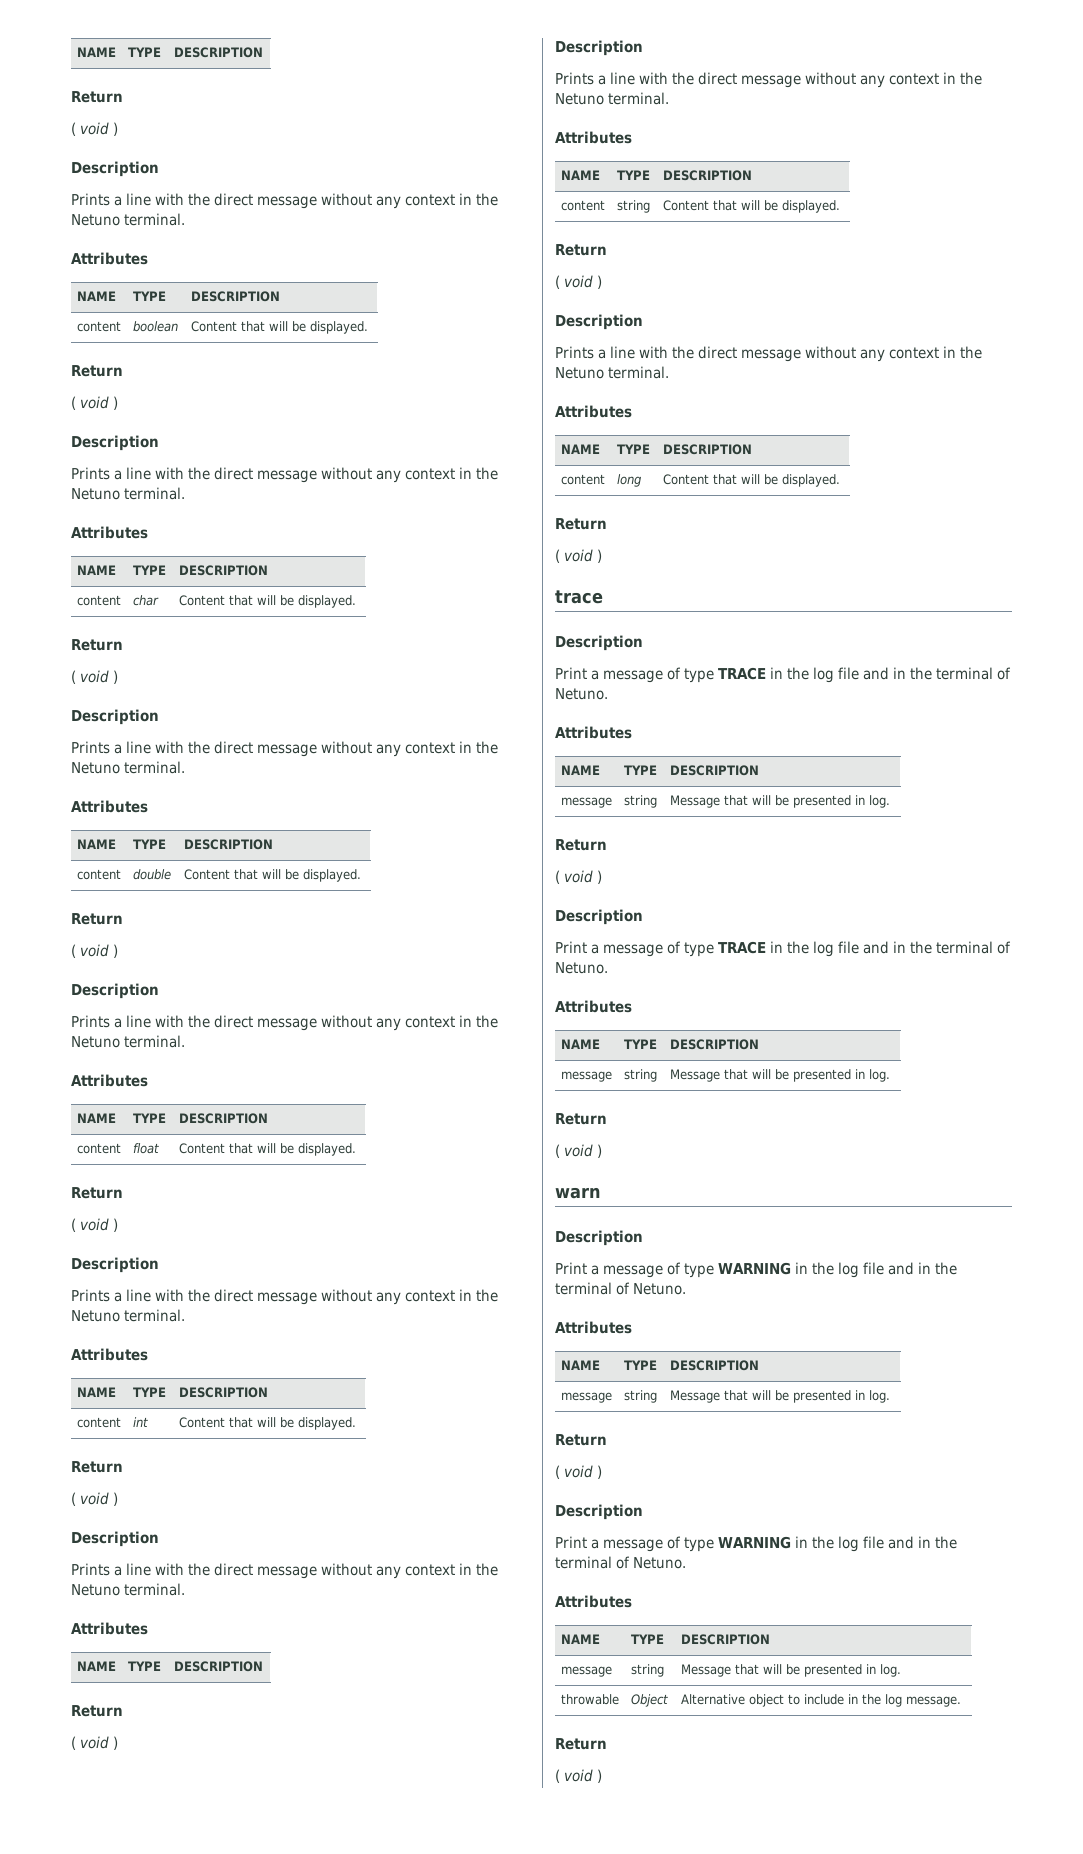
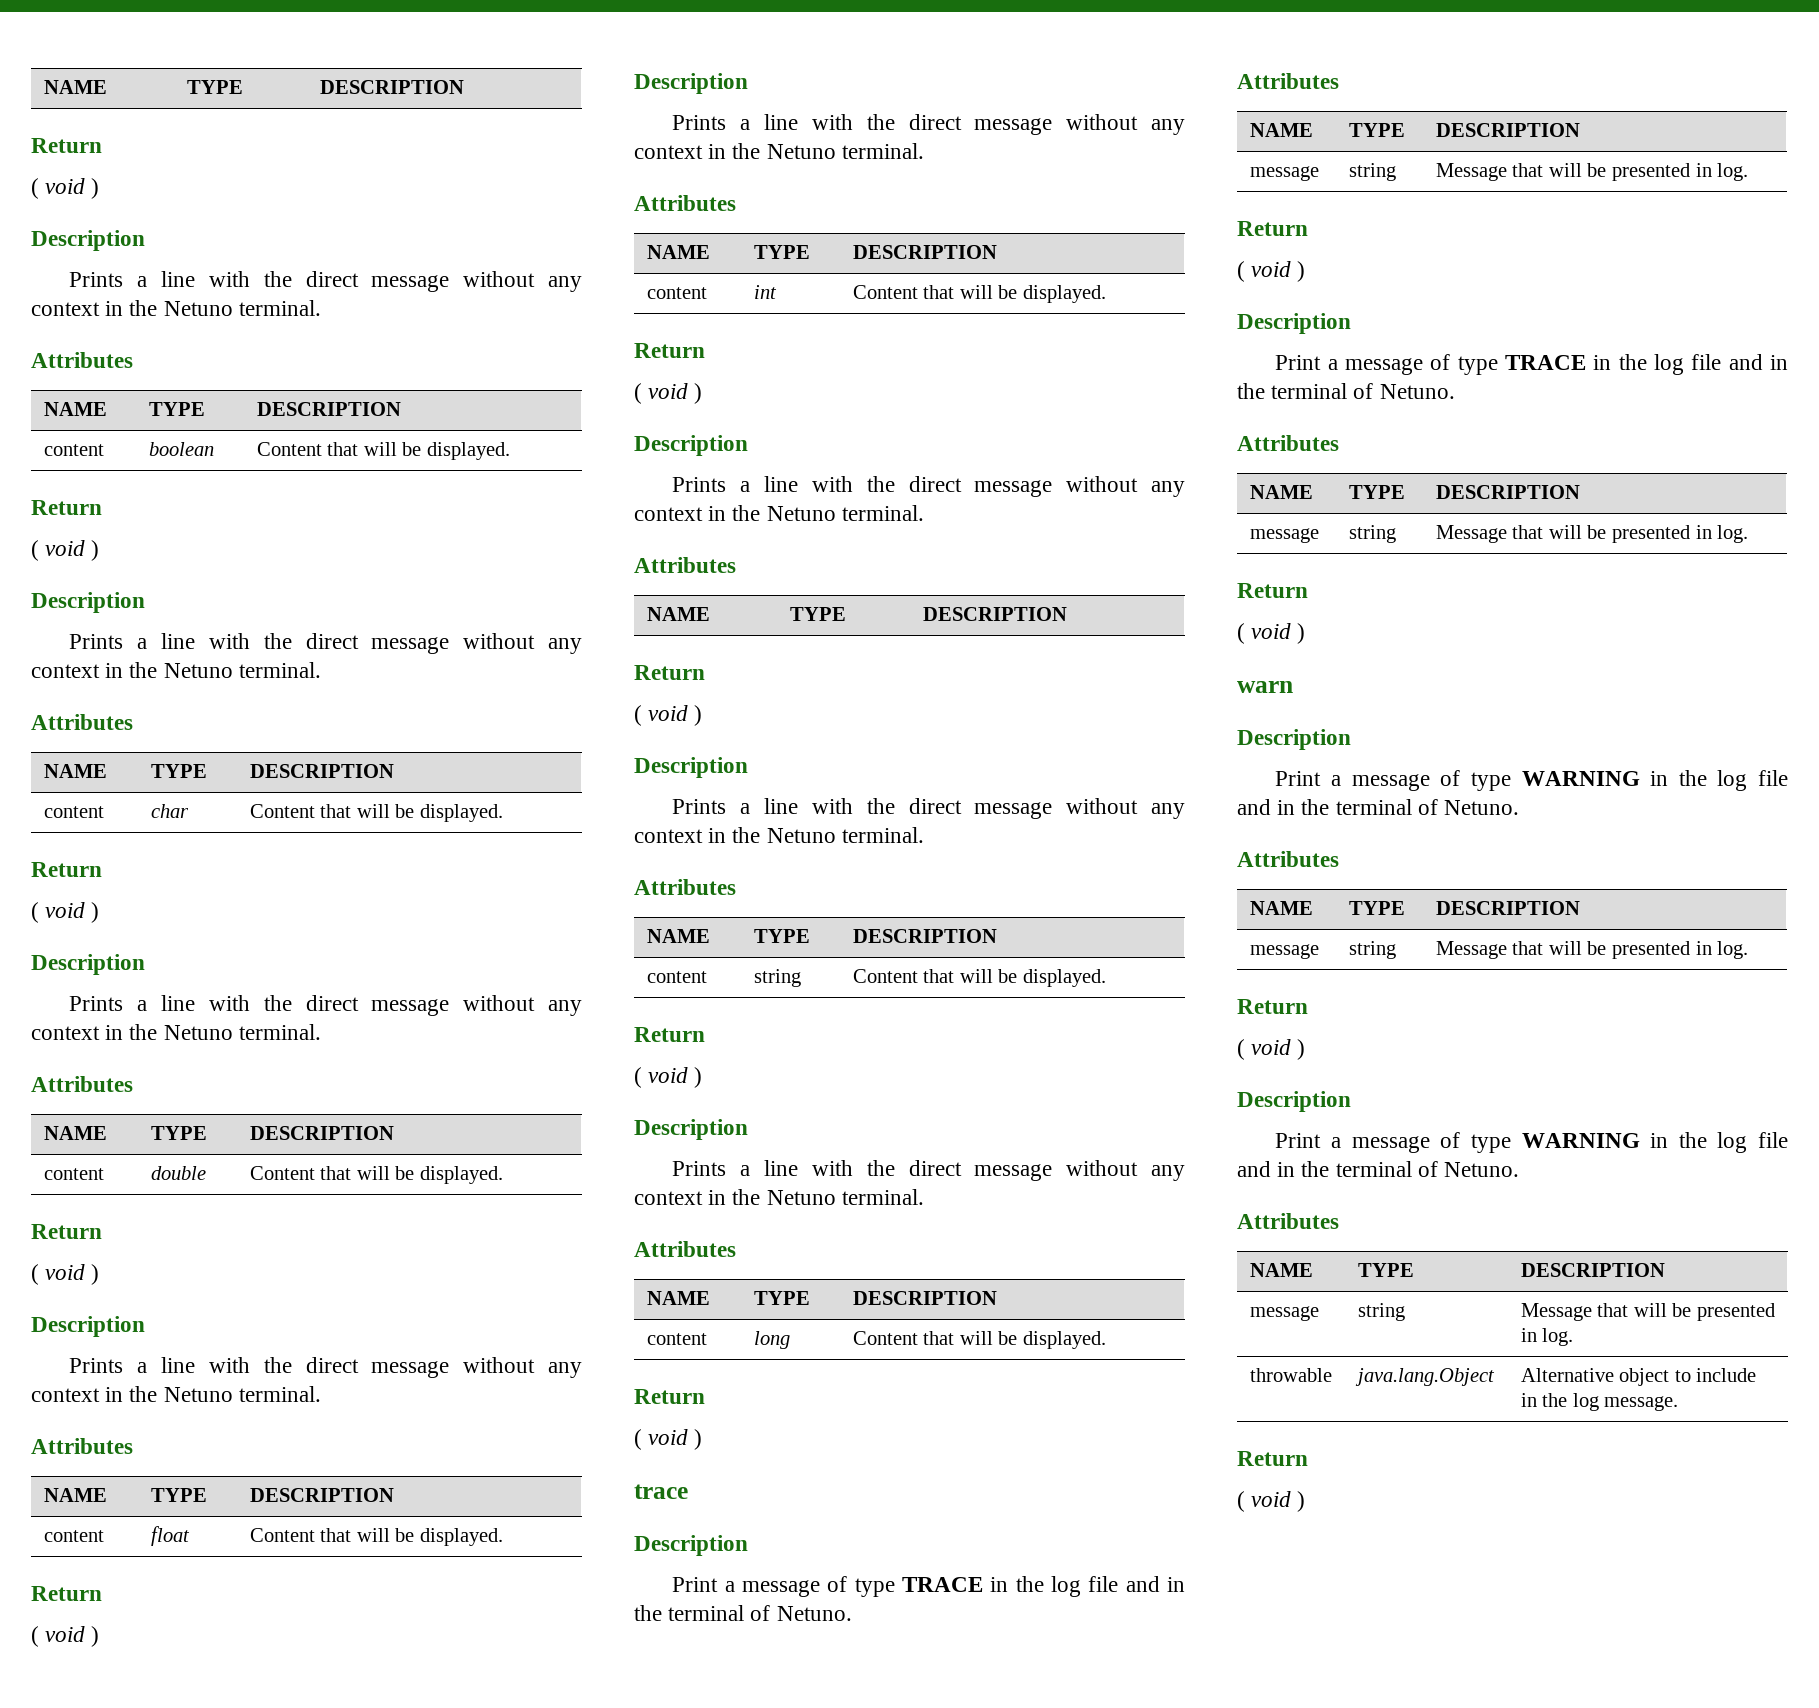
[630,1694,668,1707] Object -> [1354,1368,1495,1386] java.lang.Object

